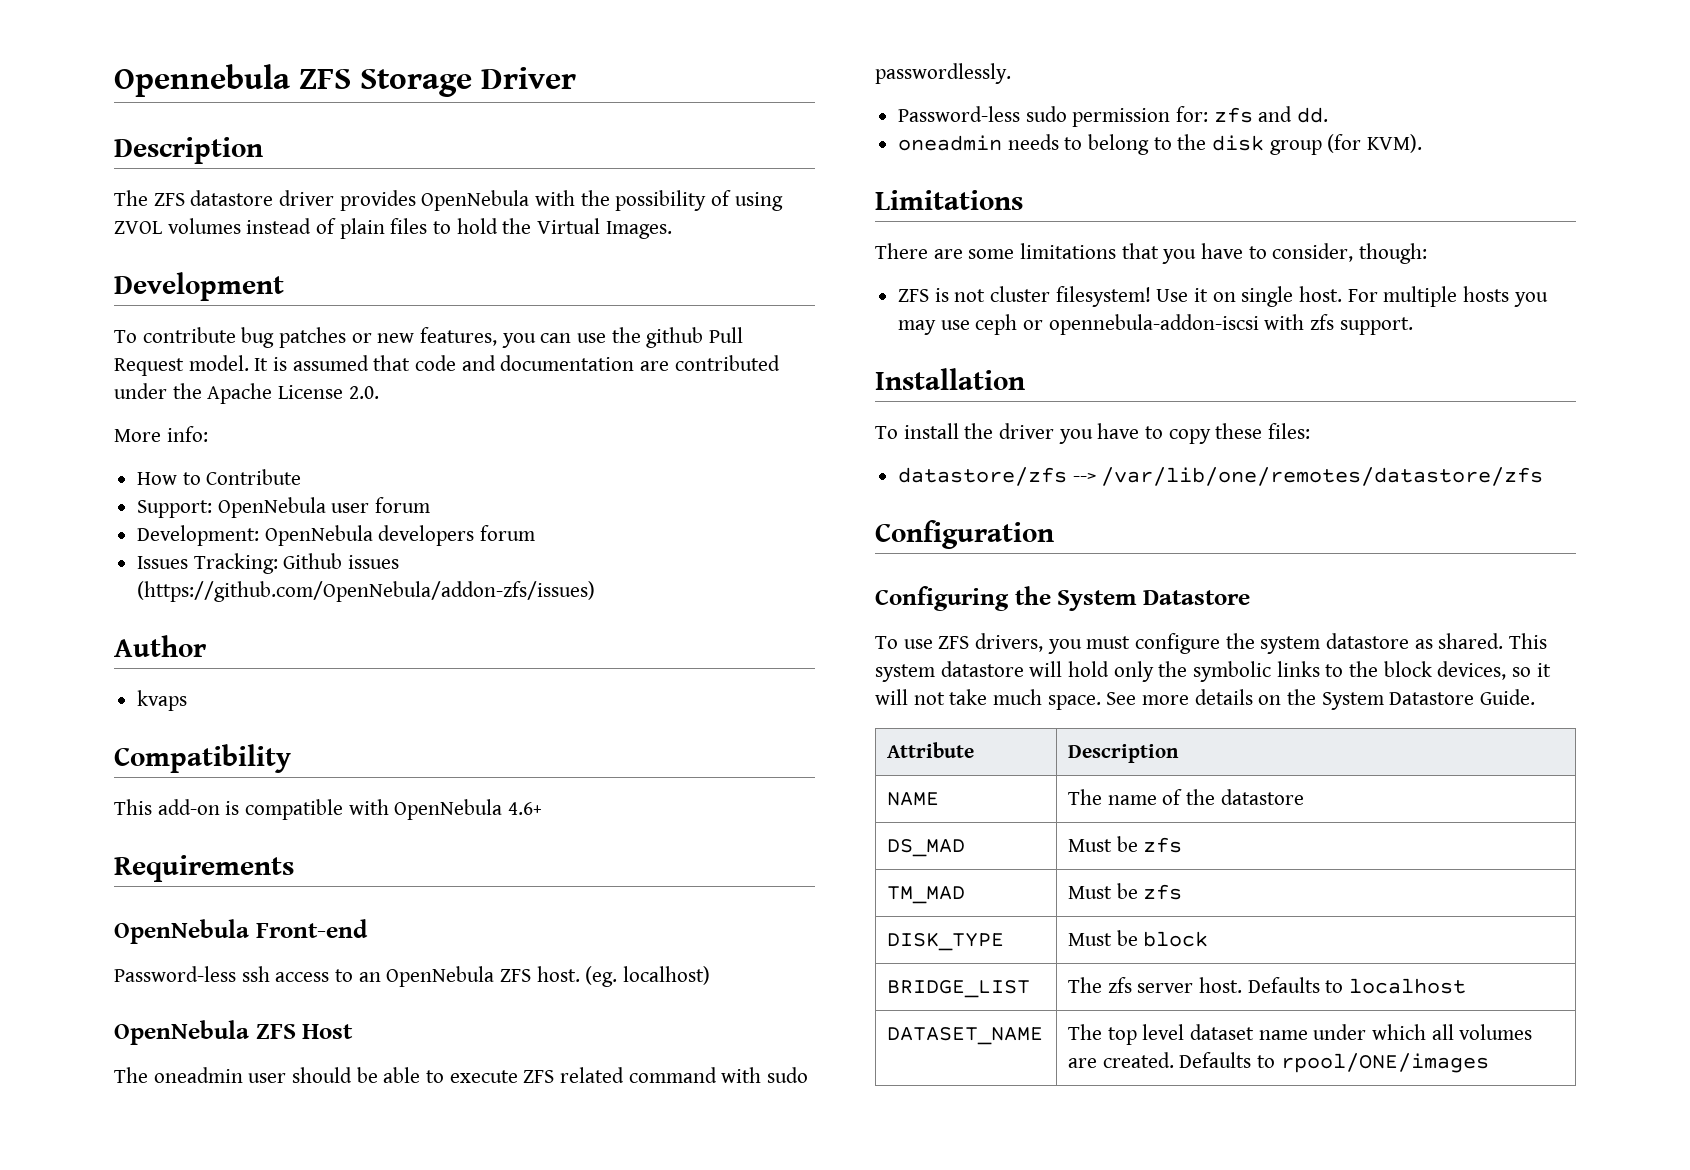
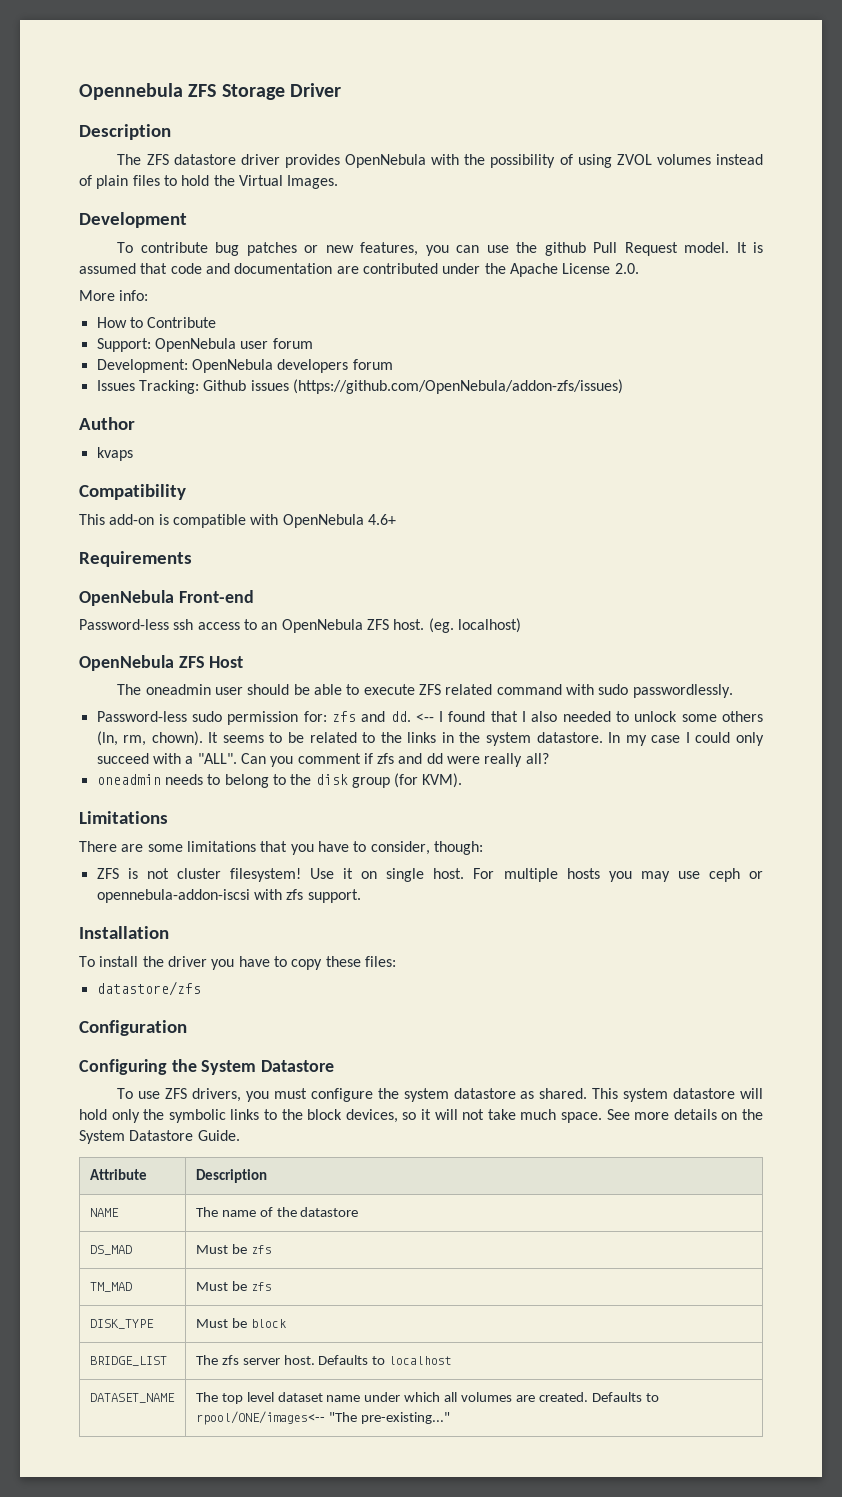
(1329, 115) none -> [415,711,763,722] [96,731,765,746] [96,753,549,767] <-- I found that I also needed to unlock some others (ln, rm, chown). It seems to be related to the links in the system datastore. In my case I could only succeed with a "ALL". Can you comment if zfs and dd were really all?
[1072,467,1544,486] --> /var/lib/one/remotes/datastore/zfs -> (201, 988) none
[1280,1053,1489,1073] rpool/ONE/images -> [195,1411,450,1425] rpool/ONE/images<-- "The pre-existing..."

